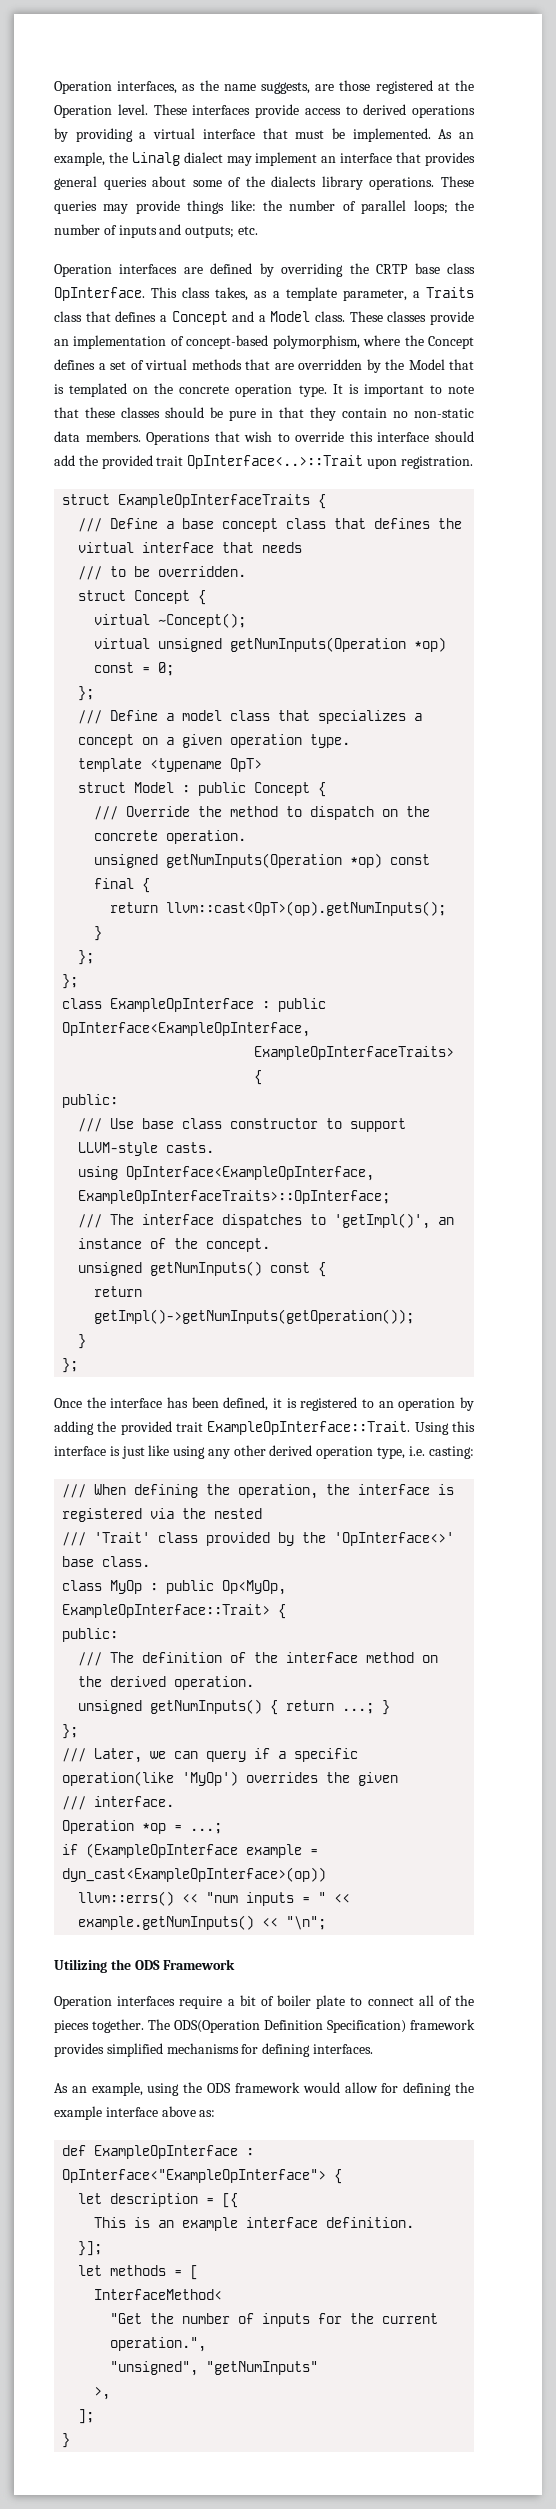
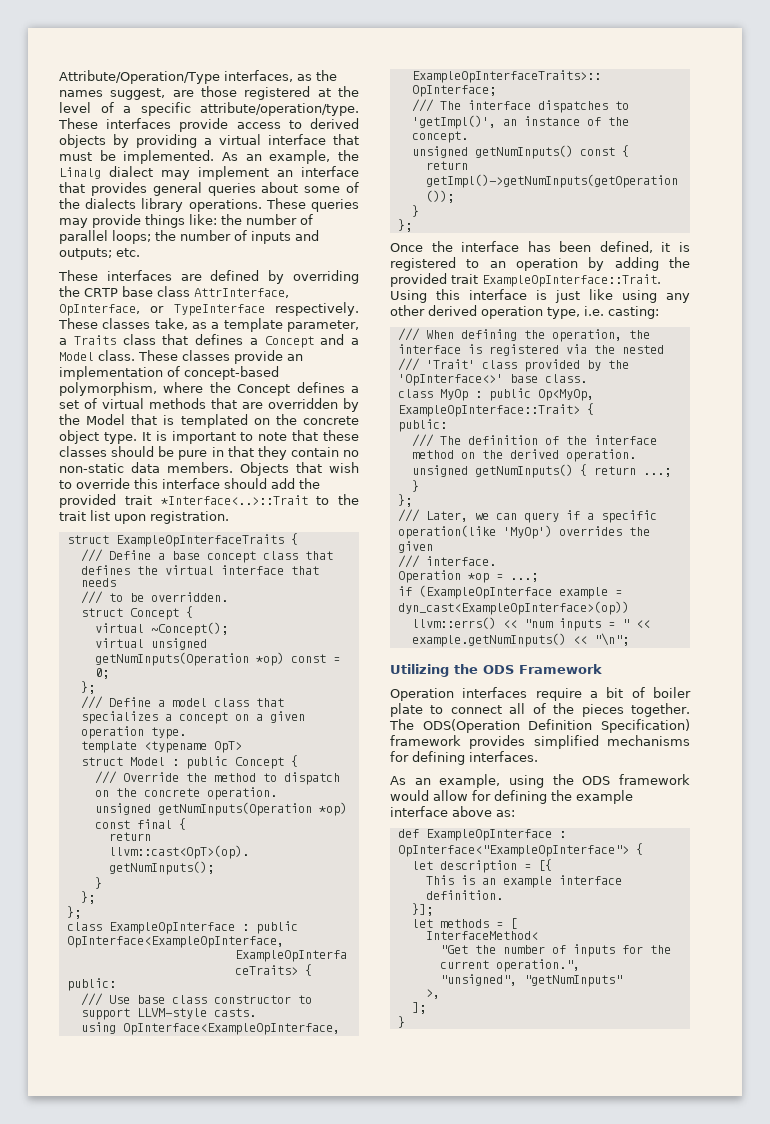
[54,81,112,94] Operation -> [59,70,220,84] Attribute/Operation/Type
[223,82,310,94] name suggests, -> [59,88,166,100] names suggest,
[54,104,148,118] Operation level. -> [59,102,359,116] level of a specific attribute/operation/type.
[412,105,475,118] operations -> [59,134,106,148] objects
[54,264,112,277] Operation -> [58,270,98,281] These
[54,287,249,301] OpInterface. This class takes, -> [194,288,289,298] [59,302,360,316] [58,318,188,330] AttrInterface, OpInterface, or TypeInterface respectively. These classes take,
[235,384,293,397] operation -> [59,430,99,444] object
[146,432,211,445] Operations -> [240,462,289,476] Objects
[187,455,364,469] OpInterface<..>::Trait -> [160,494,359,505] [59,510,110,521] *Interface<..>::Trait to the trait list

